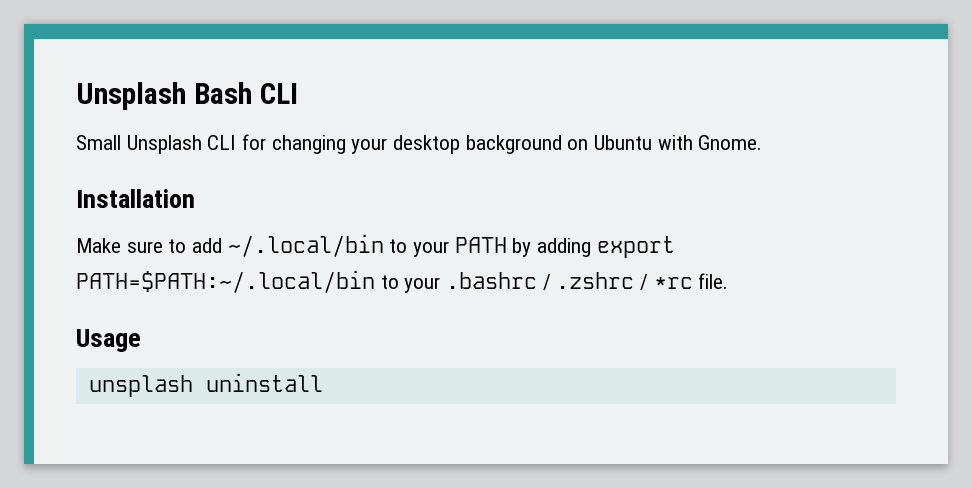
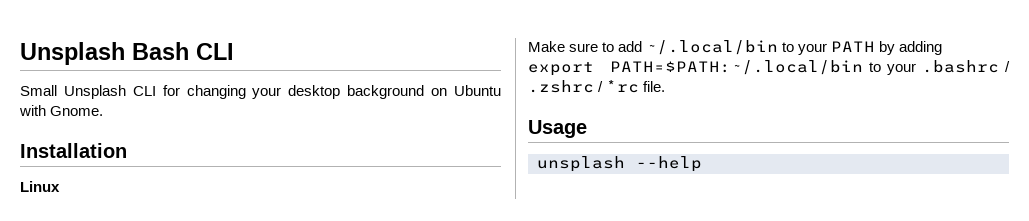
(195, 198) none -> [20,181,60,192] // Linux
[205,373,323,392] uninstall -> [636,156,702,172] --help

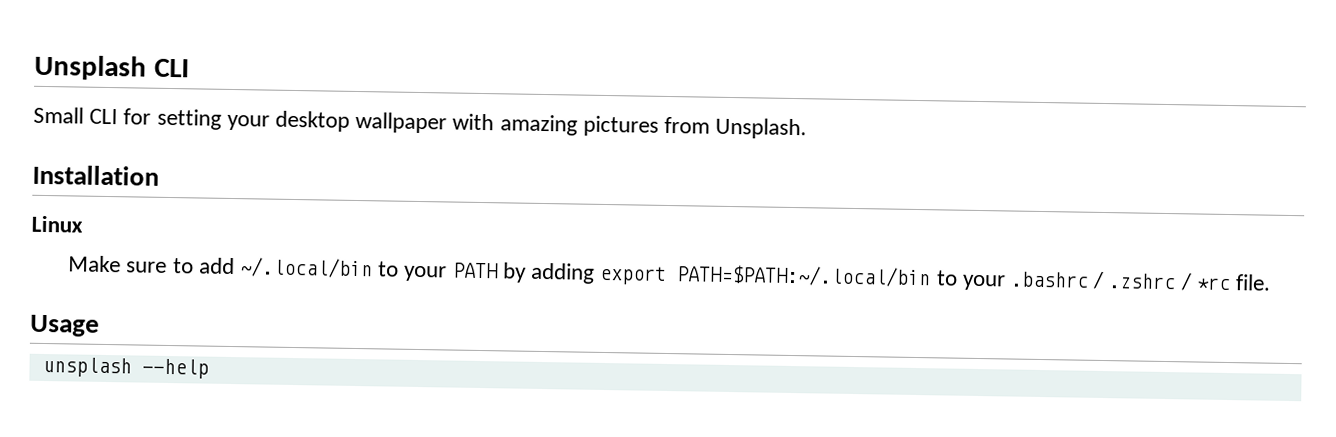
[20,42,189,65] Unsplash Bash -> [34,54,147,81] Unsplash
[63,85,126,99] Unsplash -> (84, 115) none
[186,85,246,99] changing -> [156,108,222,130] setting
[347,85,502,99] [19,105,104,116] background on Ubuntu with Gnome. -> [355,111,808,140] wallpaper with amazing pictures from Unsplash.

